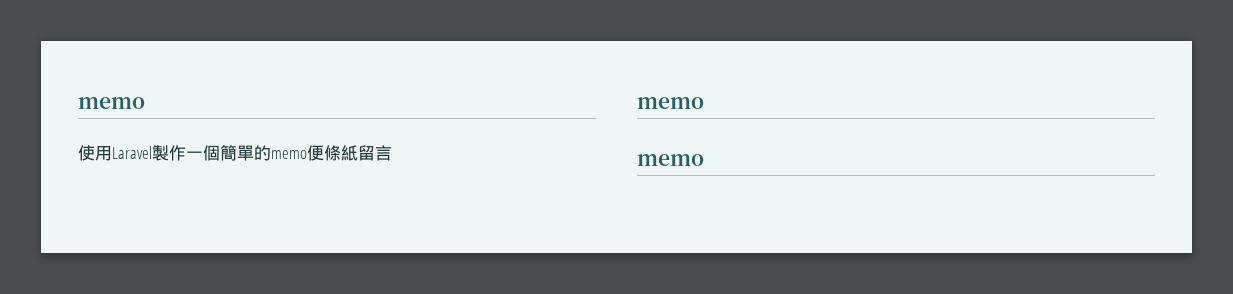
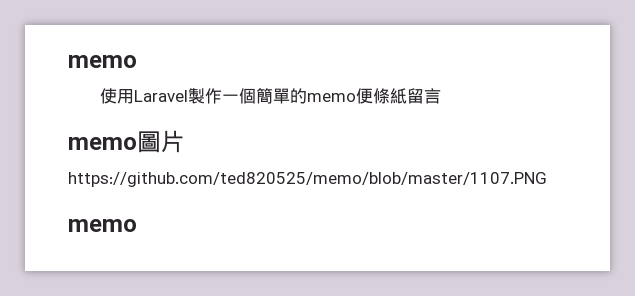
(704, 103) none -> [137,130,185,153] [68,172,547,187] 圖片 // https://github.com/ted820525/memo/blob/master/1107.PNG

